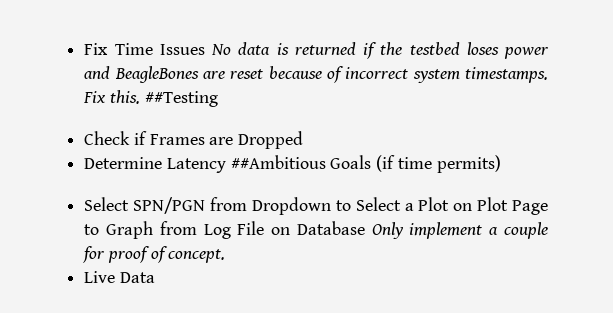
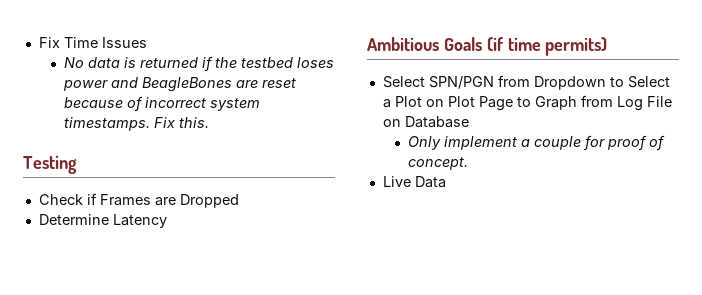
(205, 49) none -> (147, 42) //
[144,91,218,107] ##Testing -> [23,155,77,174] // Testing
[230,155,326,169] ##Ambitious -> [367,37,439,51] // Ambitious
(365, 228) none -> (469, 122) //

